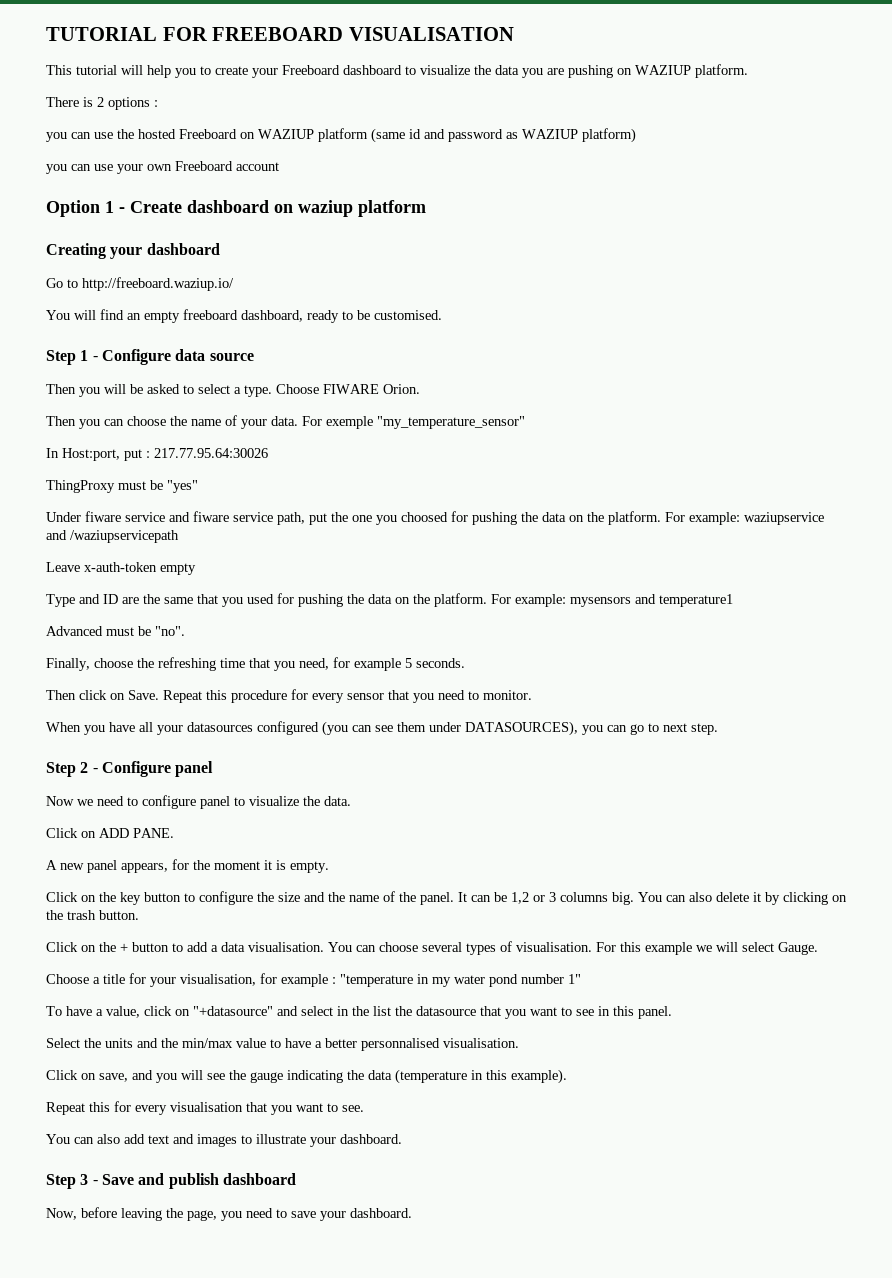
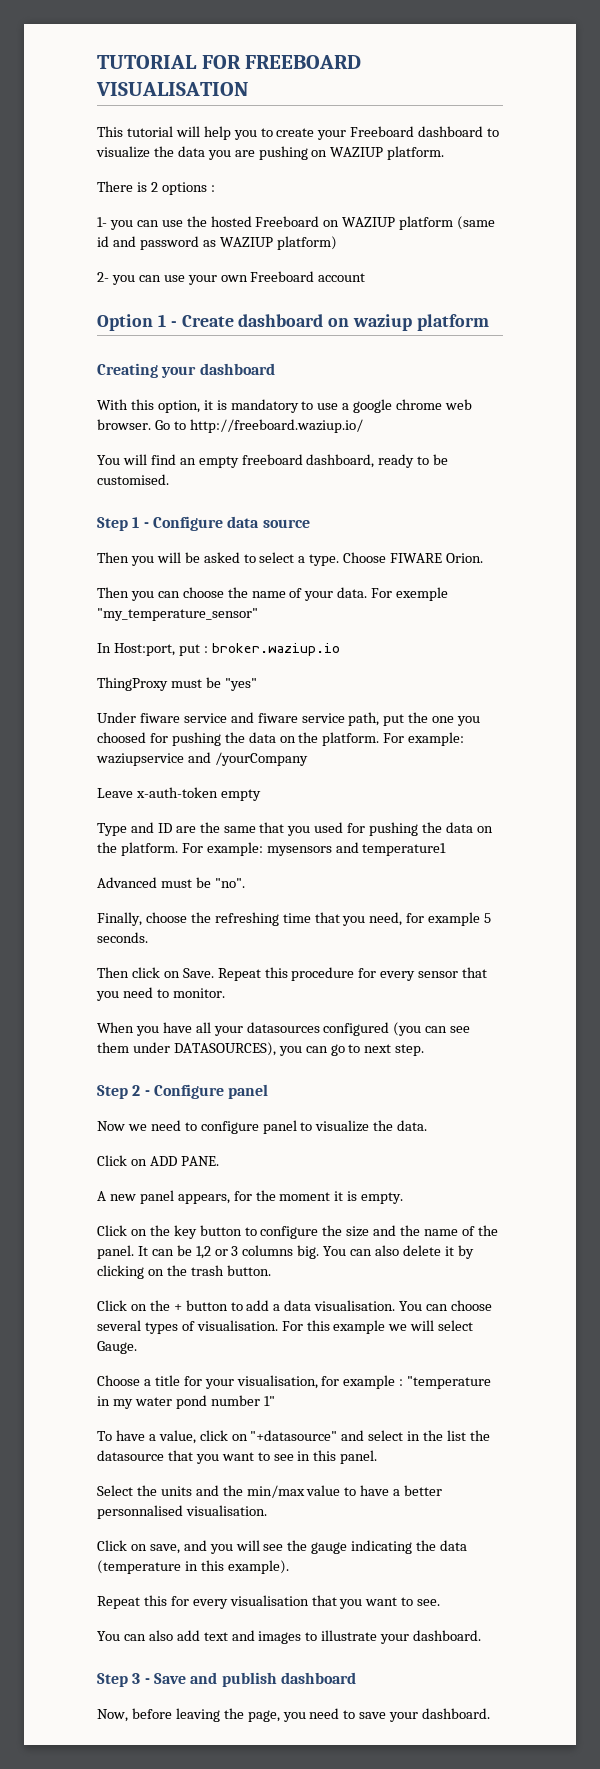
(158, 103) none -> [97,217,107,227] 1-
(636, 135) none -> [97,272,109,282] 2-
(220, 249) none -> [97,399,473,413] [97,419,151,430] With this option, it is mandatory to use a google chrome web browser.
[154,448,268,458] 217.77.95.64:30026 -> [211,643,340,656] broker.waziup.io
[70,530,179,543] /waziupservicepath -> [214,752,308,766] /yourCompany

